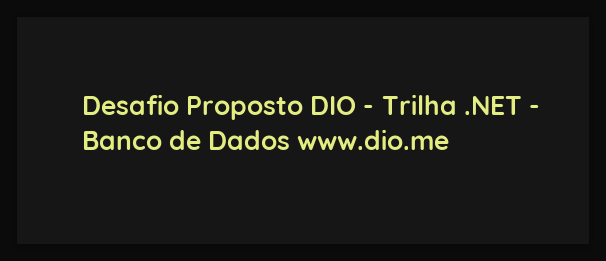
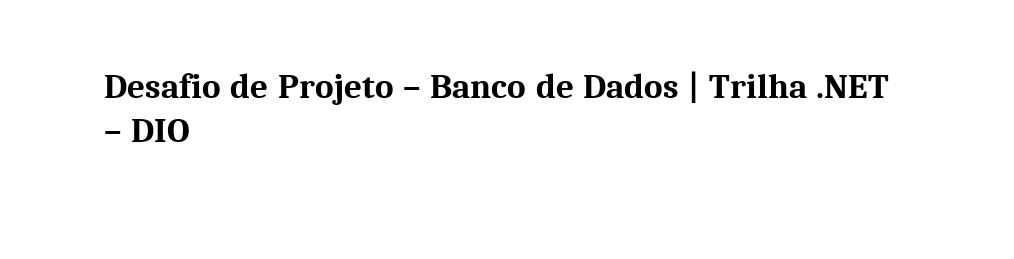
[186,94,540,120] [82,129,450,150] Proposto DIO - Trilha .NET - Banco de Dados www.dio.me -> [230,71,889,105] [104,119,191,142] de Projeto – Banco de Dados | Trilha .NET – DIO

